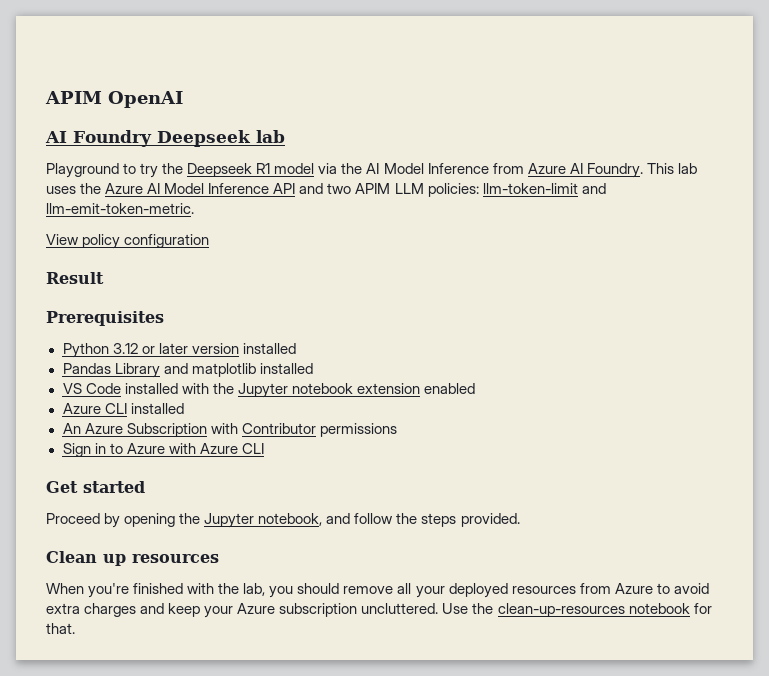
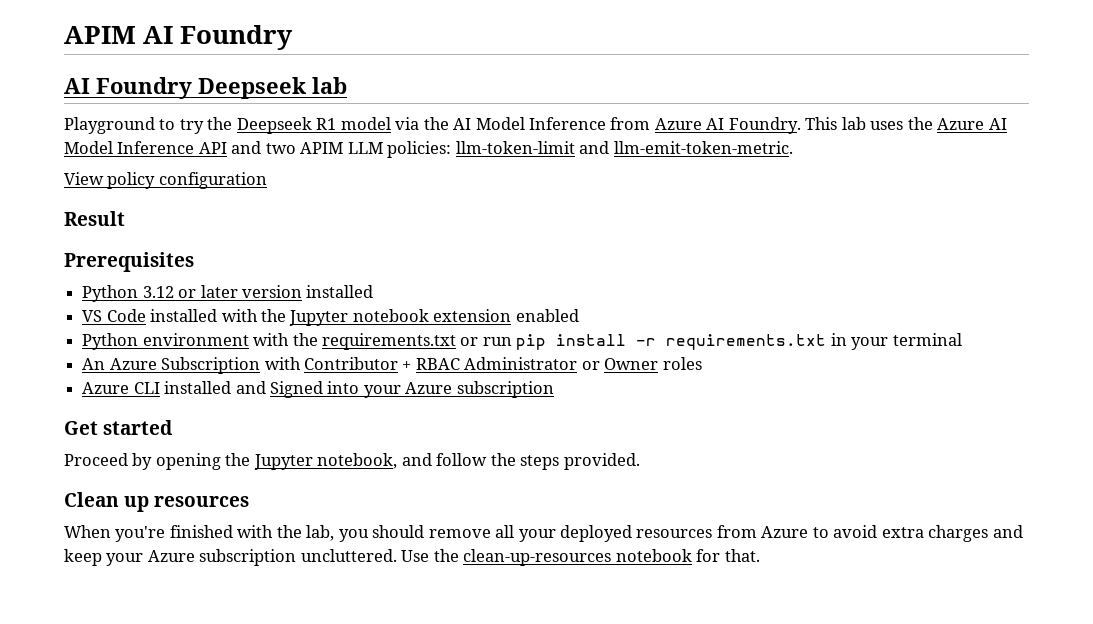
[45,91,183,108] APIM OpenAI -> [64,25,294,50] APIM AI Foundry
[62,363,313,378] // Pandas Library and matplotlib installed -> (374, 291) none
[62,403,184,414] Azure CLI installed -> [82,333,962,350] Python environment with the requirements.txt or run pip install -r requirements.txt in your terminal
[319,423,397,437] [62,443,264,457] permissions // Sign in to Azure with Azure CLI -> [402,357,702,370] [82,381,554,398] + RBAC Administrator or Owner roles // Azure CLI installed and Signed into your Azure subscription

